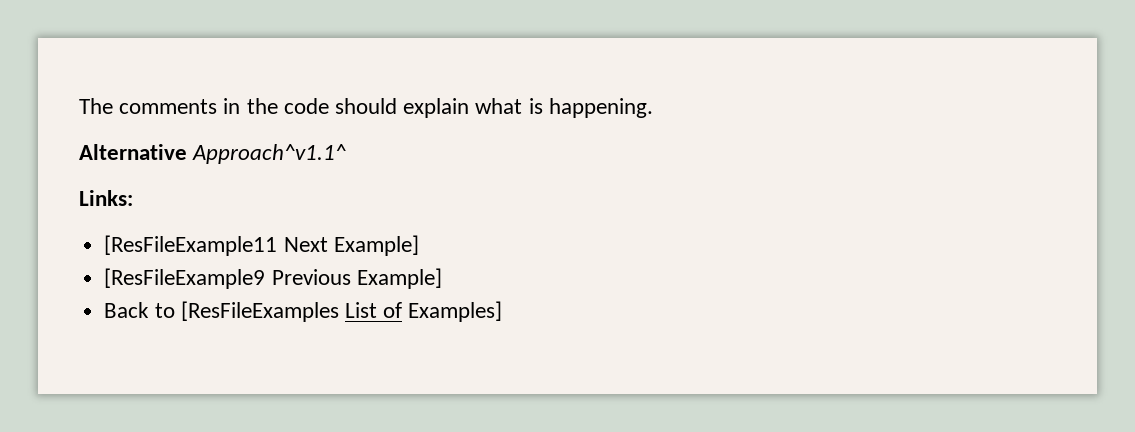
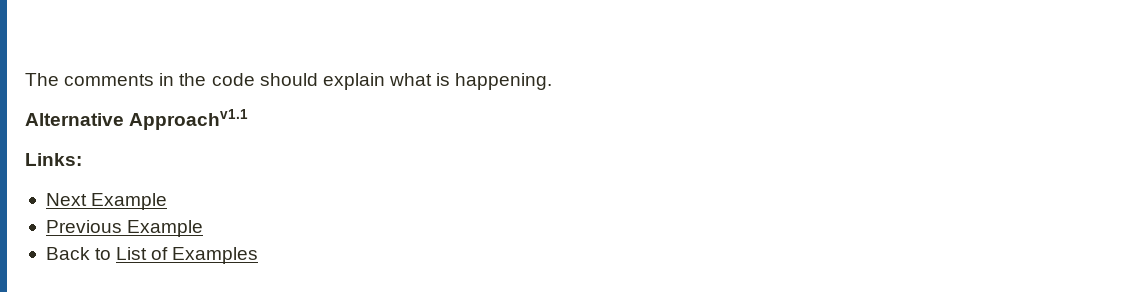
[192,144,347,164] Approach^v1.1^ -> [129,109,249,130] Approachv1.1
[104,235,419,256] [104,268,442,289] [ResFileExample11 Next Example] // [ResFileExample9 Previous Example] -> [45,193,168,210] [45,220,204,237] Next Example // Previous Example
[180,301,339,322] [ResFileExamples -> (112, 254) none
[408,301,503,322] Examples] -> [172,247,259,264] Examples

